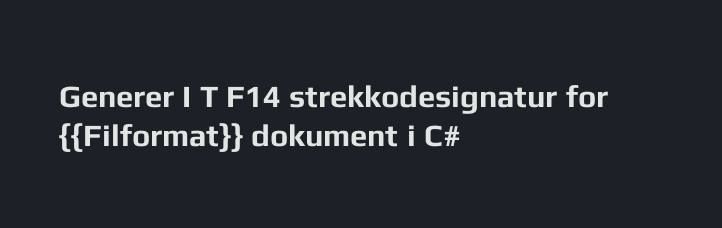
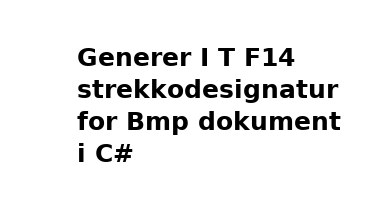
[59,123,243,152] {{Filformat}} -> [126,112,189,135] Bmp

